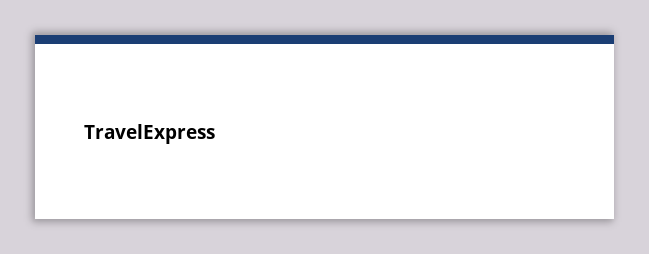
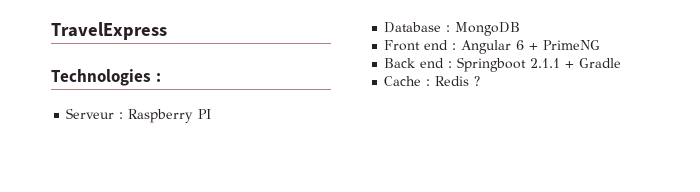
(215, 134) none -> [51,69,161,86] [66,108,212,123] [384,22,521,36] [384,40,601,54] [384,57,622,72] [384,76,481,86] // Technologies : // Serveur : Raspberry PI // Database : MongoDB // Front end : Angular 6 + PrimeNG // Back end : Springboot 2.1.1 + Gradle // Cache : Redis ?

